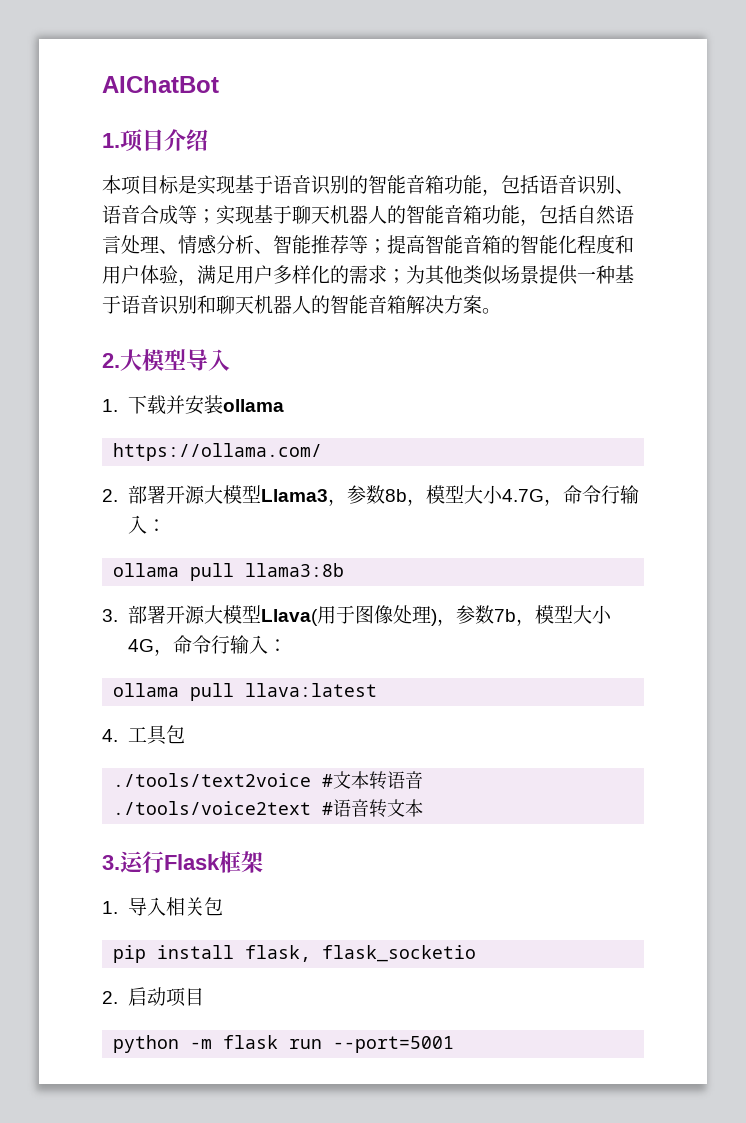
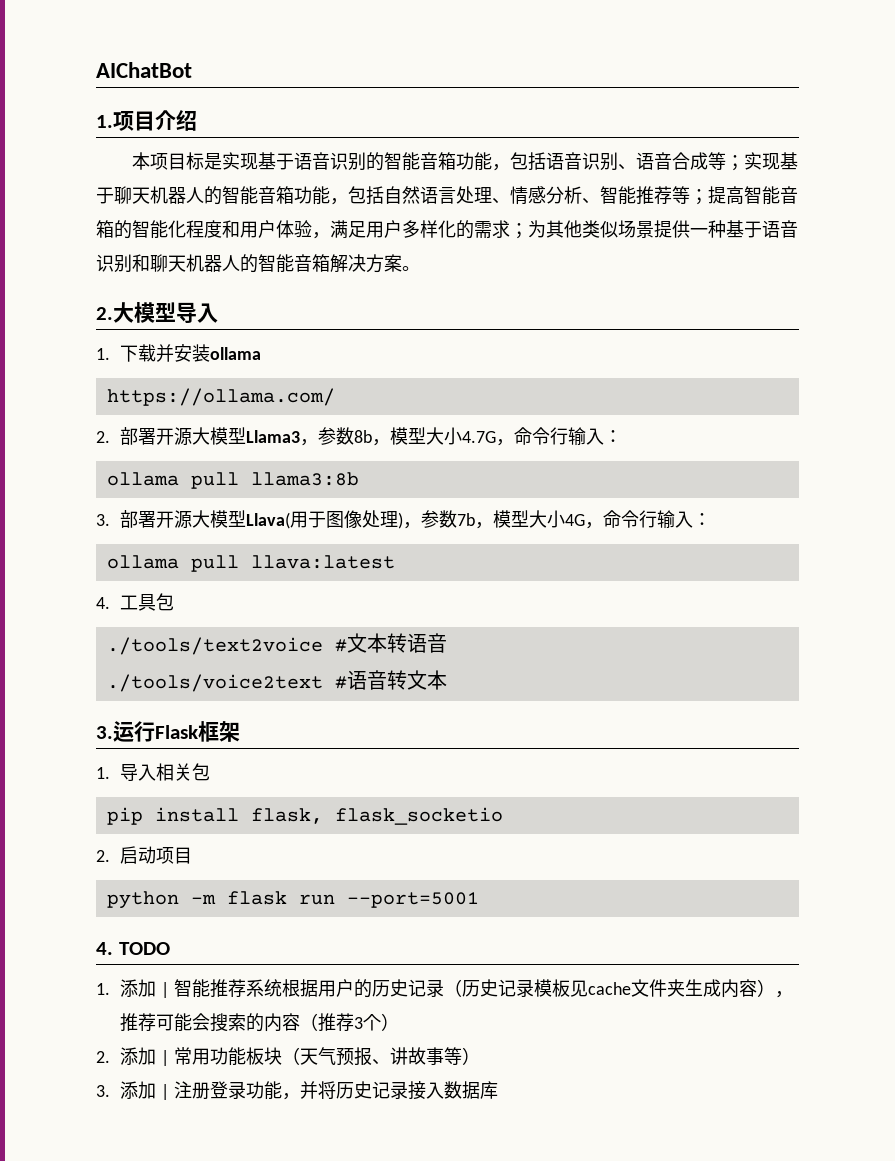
(455, 1044) none -> [96,942,170,955] [96,979,793,998] [120,1013,400,1032] [96,1047,480,1066] [96,1081,498,1100] // 4. TODO // 1.添加 | 智能推荐系统根据用户的历史记录（历史记录模板见cache文件夹生成内容），推荐可能会搜索的内容（推荐3个） // 2.添加 | 常用功能板块（天气预报、讲故事等） // 3.添加 | 注册登录功能，并将历史记录接入数据库

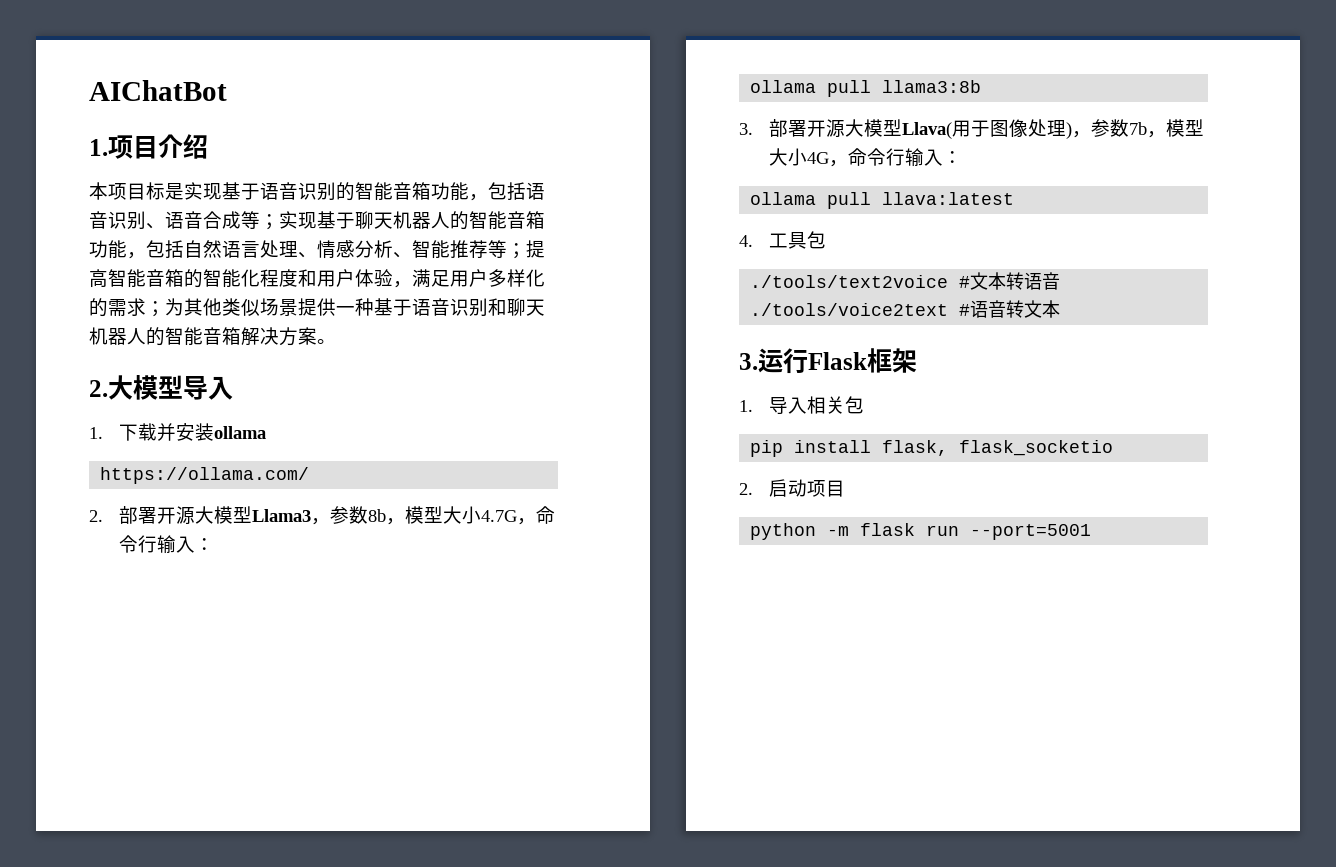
[96,942,170,955] [96,979,793,998] [120,1013,400,1032] [96,1047,480,1066] [96,1081,498,1100] // 4. TODO // 1.添加 | 智能推荐系统根据用户的历史记录（历史记录模板见cache文件夹生成内容），推荐可能会搜索的内容（推荐3个） // 2.添加 | 常用功能板块（天气预报、讲故事等） // 3.添加 | 注册登录功能，并将历史记录接入数据库 -> (1092, 532) none

